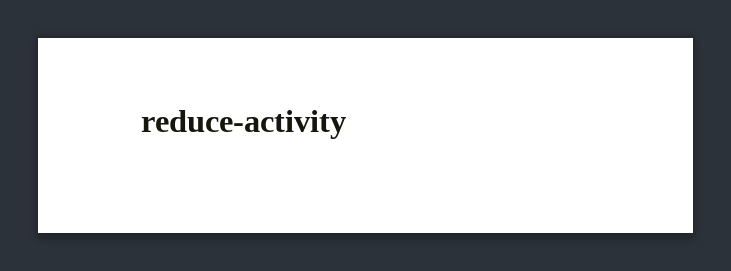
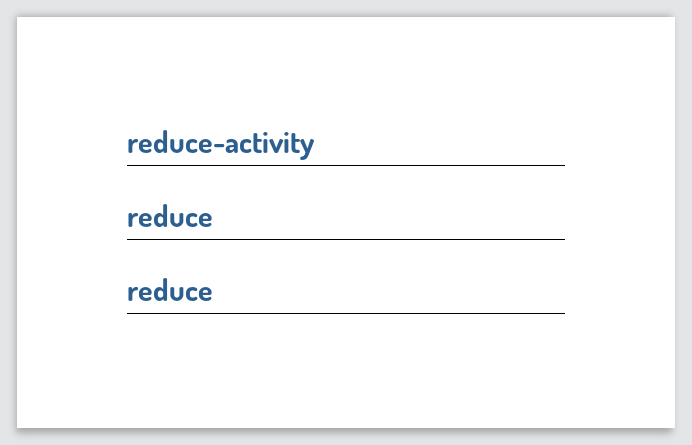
(346, 124) none -> [127,204,213,227] [127,278,213,301] // reduce // reduce

